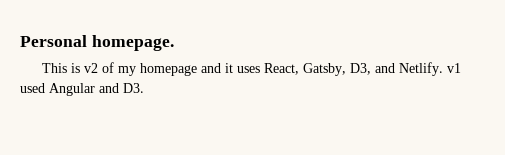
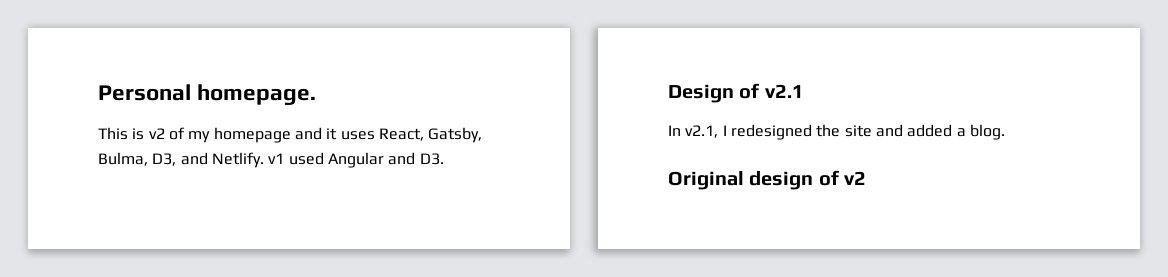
(347, 69) none -> [98,152,148,166] Bulma,
(144, 88) none -> [668,83,804,103] [668,124,1005,140] [668,170,867,190] // Design of v2.1 // In v2.1, I redesigned the site and added a blog. // Original design of v2

